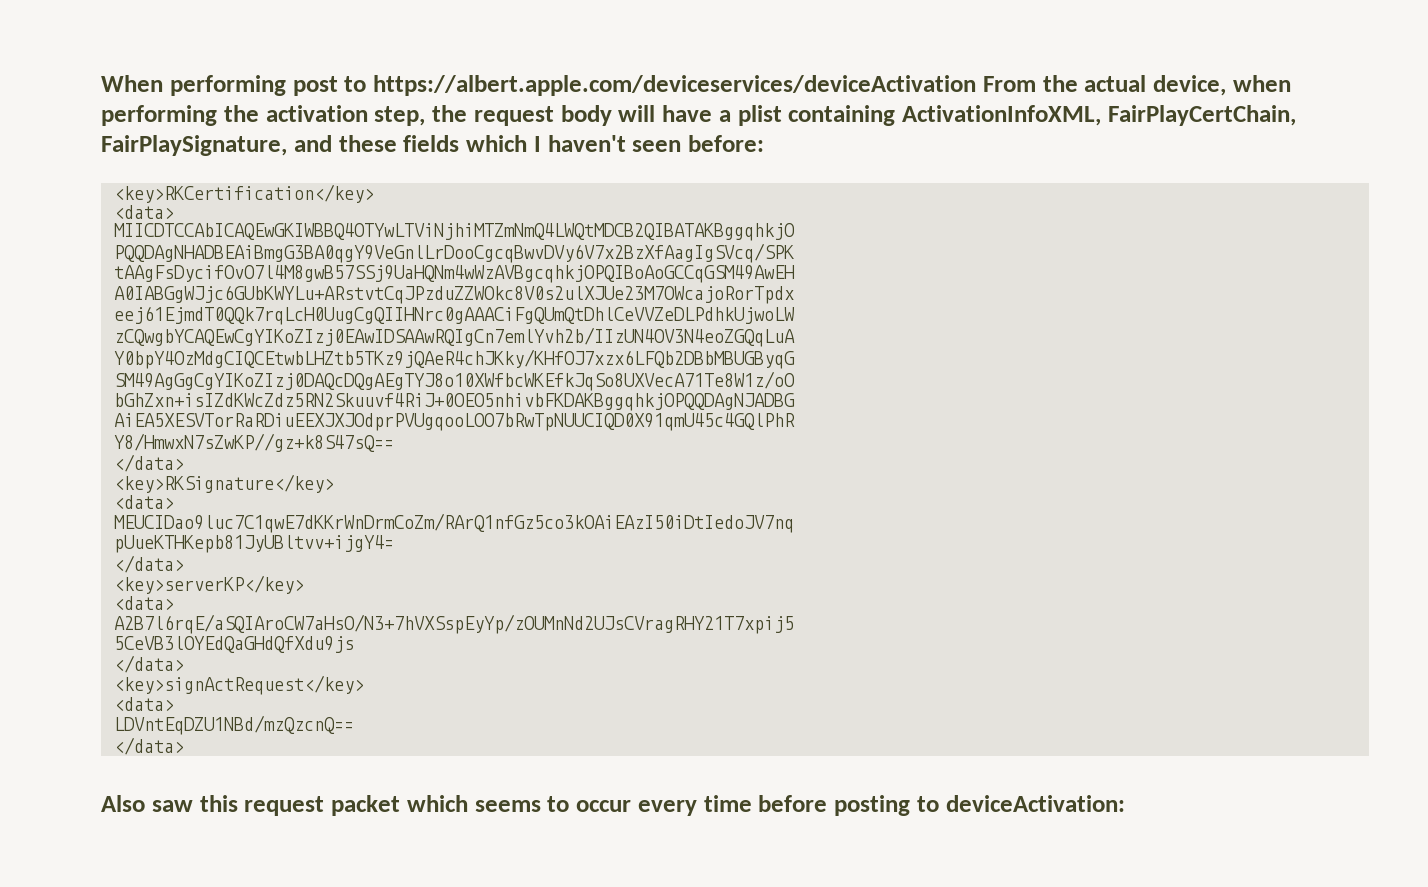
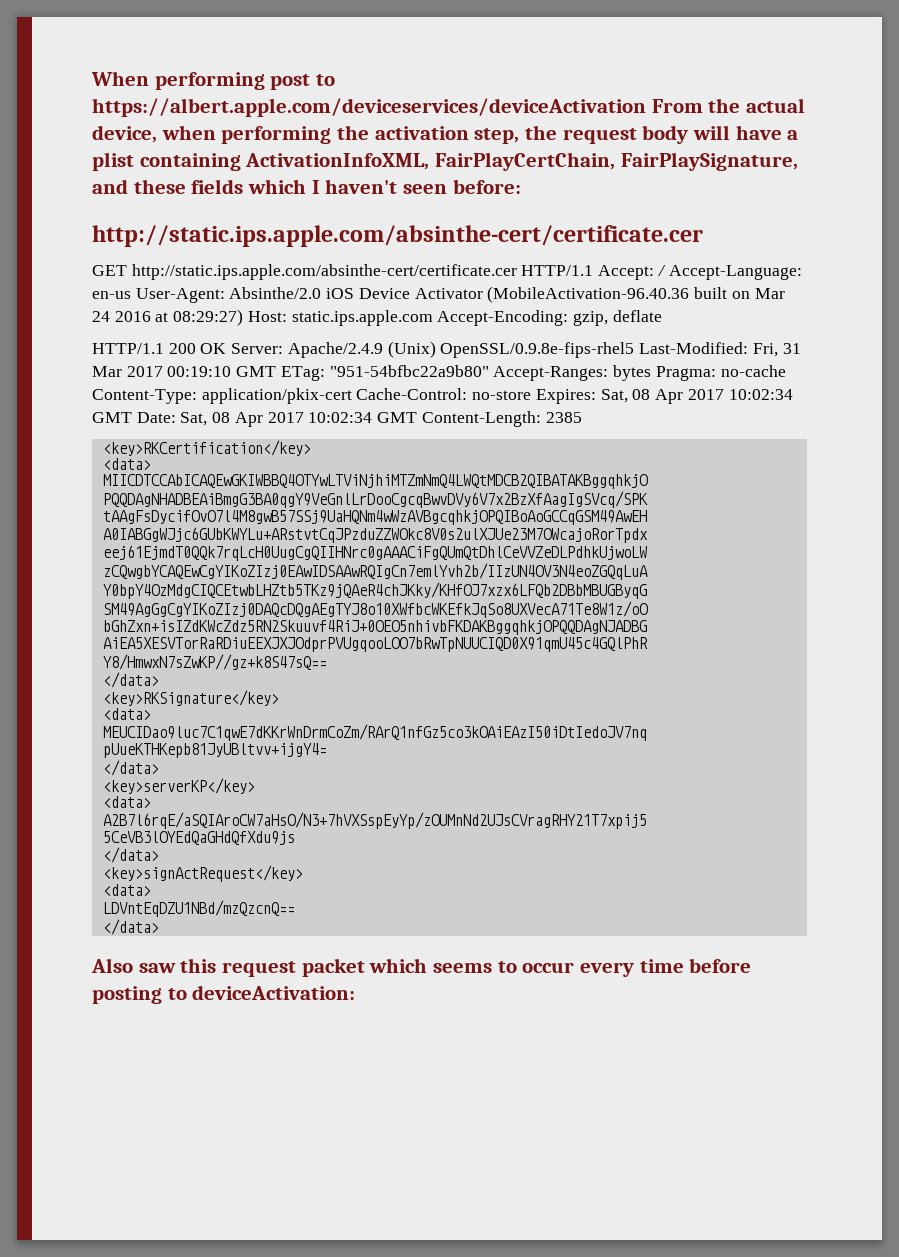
(764, 143) none -> [92,225,703,247] [92,264,802,280] [92,286,785,303] [92,309,662,326] [92,341,801,358] [92,365,786,381] [92,388,793,404] [92,411,582,427] // http://static.ips.apple.com/absinthe-cert/certificate.cer // GET http://static.ips.apple.com/absinthe-cert/certificate.cer HTTP/1.1 Accept: / Accept-Language: en-us User-Agent: Absinthe/2.0 iOS Device Activator (MobileActivation-96.40.36 built on Mar 24 2016 at 08:29:27) Host: static.ips.apple.com Accept-Encoding: gzip, deflate // HTTP/1.1 200 OK Server: Apache/2.4.9 (Unix) OpenSSL/0.9.8e-fips-rhel5 Last-Modified: Fri, 31 Mar 2017 00:19:10 GMT ETag: "951-54bfbc22a9b80" Accept-Ranges: bytes Pragma: no-cache Content-Type: application/pkix-cert Cache-Control: no-store Expires: Sat, 08 Apr 2017 10:02:34 GMT Date: Sat, 08 Apr 2017 10:02:34 GMT Content-Length: 2385

